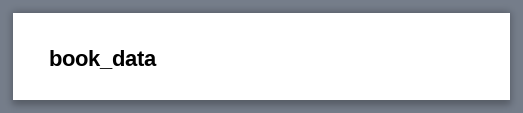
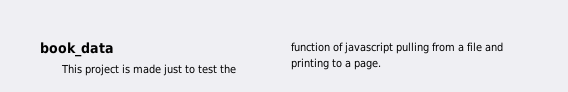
(157, 59) none -> [60,64,236,76] [291,42,503,54] [291,58,381,70] // This project is made just to test the function of javascript pulling from a file and printing to a page.

